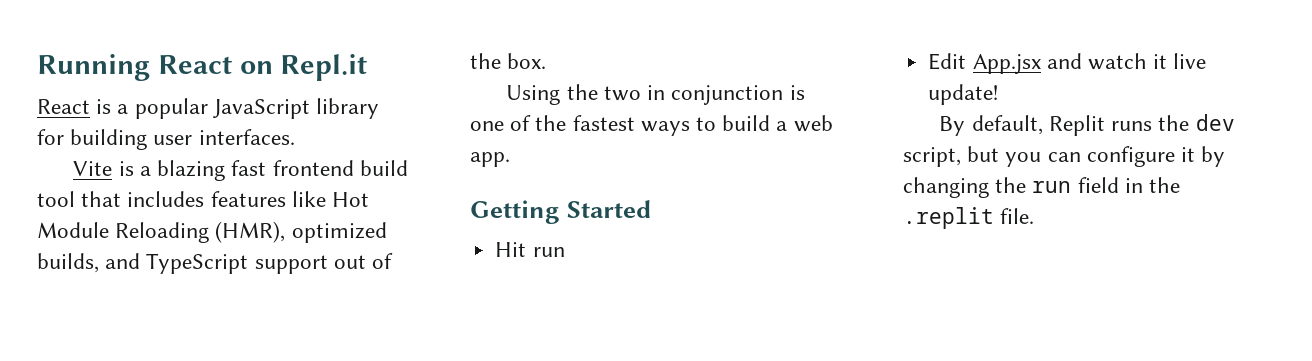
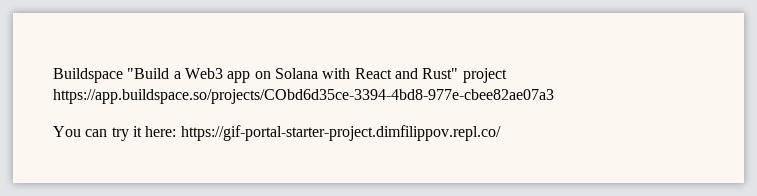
[37,54,368,81] [37,98,380,119] [37,129,295,150] [73,160,408,181] [37,191,370,207] [37,221,387,243] [37,253,394,274] [470,53,547,69] [506,84,805,105] [470,115,833,136] [470,152,510,167] [470,200,652,224] [495,242,565,257] [928,53,1207,74] [928,84,999,105] [939,114,1235,136] [903,146,1226,167] [903,177,1181,198] [903,207,1035,229] Running React on Repl.it // React is a popular JavaScript library for building user interfaces. // Vite is a blazing fast frontend build tool that includes features like Hot Module Reloading (HMR), optimized builds, and TypeScript support out of the box. // Using the two in conjunction is one of the fastest ways to build a web app. // Getting Started // Hit run // Edit App.jsx and watch it live update! // By default, Replit runs the dev script, but you can configure it by changing the run field in the .replit file. -> [53,68,507,83] [53,89,554,104] [53,125,501,141] Buildspace "Build a Web3 app on Solana with React and Rust" project https://app.buildspace.so/projects/CObd6d35ce-3394-4bd8-977e-cbee82ae07a3 // You can try it here: https://gif-portal-starter-project.dimfilippov.repl.co/

